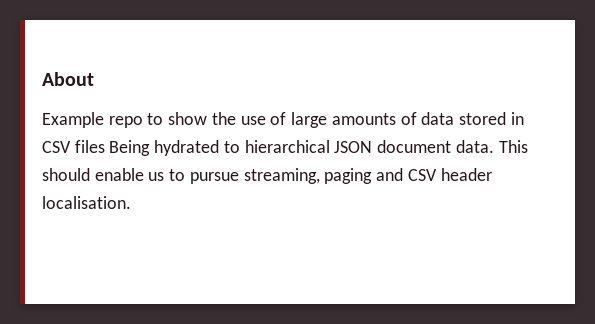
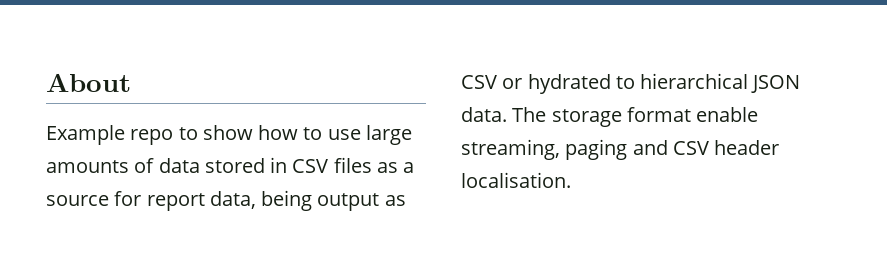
[211,112,287,125] the use of -> [258,125,361,140] how to use
[109,140,528,156] [42,168,239,184] Being hydrated to hierarchical JSON document data. This should enable us to pursue -> [376,162,415,173] [46,190,406,211] [461,73,801,94] [461,107,759,127] as a source for report data, being output as CSV or hydrated to hierarchical JSON data. The storage format enable

